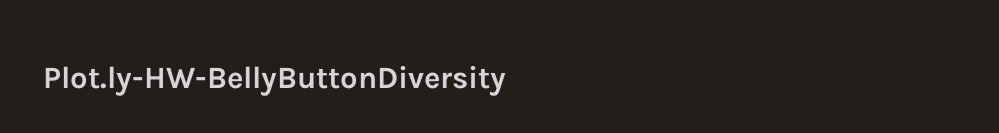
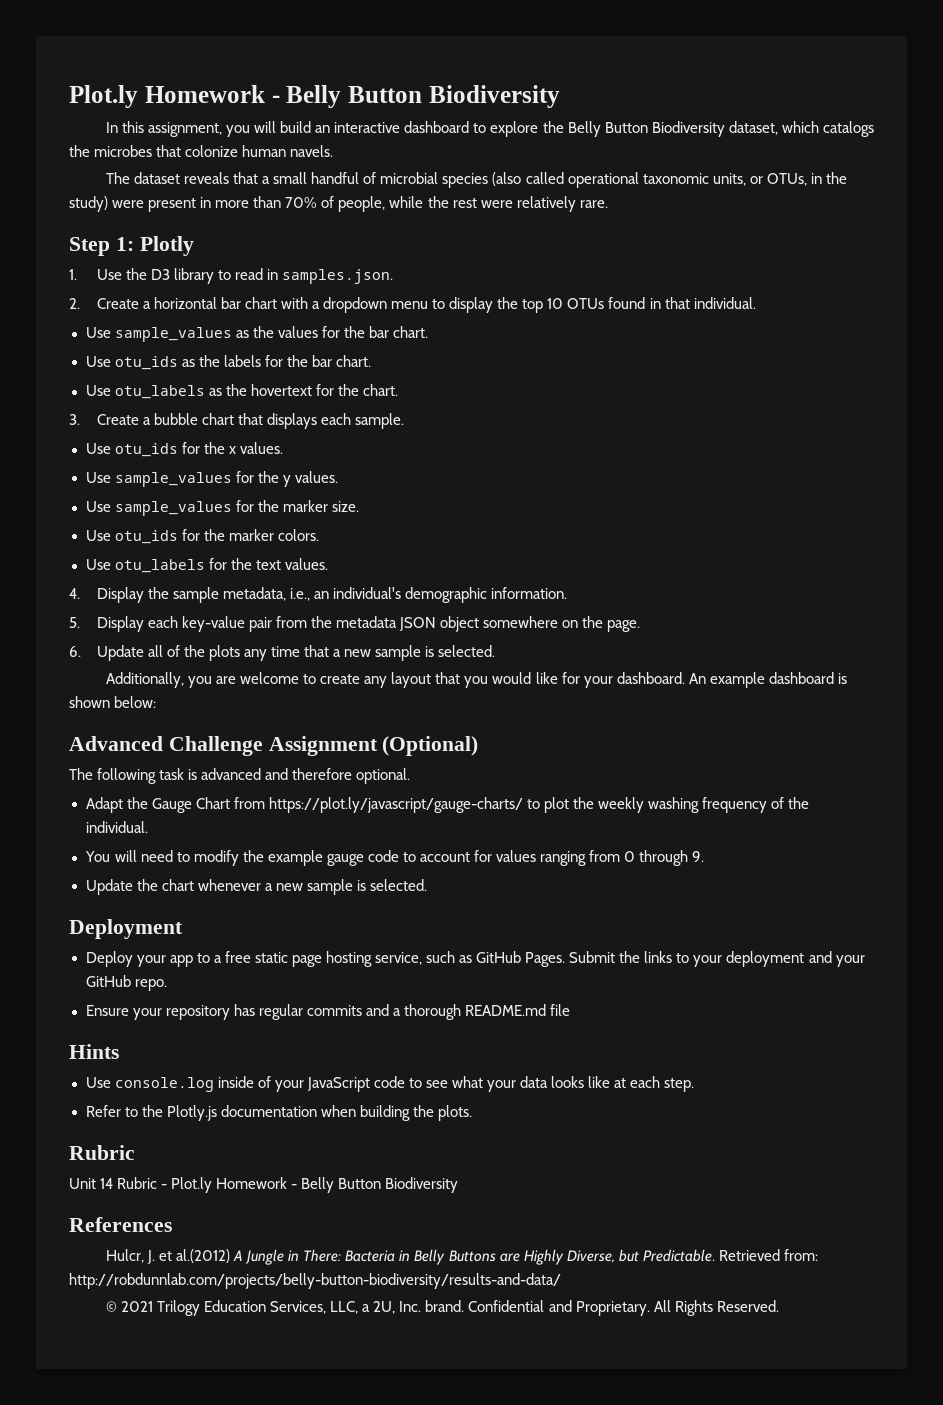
[43,65,506,96] Plot.ly-HW-BellyButtonDiversity -> [69,85,560,108] [105,121,874,137] [69,145,334,157] [105,172,847,188] [69,196,608,212] [69,236,194,256] [69,268,394,284] [69,297,756,313] [85,326,428,342] [85,355,371,370] [85,384,398,399] [69,413,405,429] [85,442,283,457] [85,471,338,487] [85,500,359,516] [85,529,319,544] [85,558,328,573] [69,587,568,603] [69,616,641,632] [69,645,496,661] [105,672,847,688] [69,696,157,708] [69,736,479,756] [69,768,411,784] [85,797,810,813] [85,821,148,833] [84,850,705,866] [85,879,427,895] [69,919,183,939] [85,951,865,967] [85,975,167,991] [85,1004,570,1020] [69,1044,119,1059] [85,1076,695,1092] [85,1105,472,1121] [69,1145,135,1160] [69,1177,459,1193] [69,1217,172,1232] [105,1249,818,1265] [69,1273,561,1289] [105,1300,779,1316] Plot.ly Homework - Belly Button Biodiversity // In this assignment, you will build an interactive dashboard to explore the Belly Button Biodiversity dataset, which catalogs the microbes that colonize human navels. // The dataset reveals that a small handful of microbial species (also called operational taxonomic units, or OTUs, in the study) were present in more than 70% of people, while the rest were relatively rare. // Step 1: Plotly // 1. Use the D3 library to read in samples.json. // 2. Create a horizontal bar chart with a dropdown menu to display the top 10 OTUs found in that individual. // Use sample_values as the values for the bar chart. // Use otu_ids as the labels for the bar chart. // Use otu_labels as the hovertext for the chart. // 3. Create a bubble chart that displays each sample. // Use otu_ids for the x values. // Use sample_values for the y values. // Use sample_values for the marker size. // Use otu_ids for the marker colors. // Use otu_labels for the text values. // 4. Display the sample metadata, i.e., an individual's demographic information. // 5. Display each key-value pair from the metadata JSON object somewhere on the page. // 6. Update all of the plots any time that a new sample is selected. // Additionally, you are welcome to create any layout that you would like for your dashboard. An example dashboard is shown below: // Advanced Challenge Assignment (Optional) // The following task is advanced and therefore optional. // Adapt the Gauge Chart from https://plot.ly/javascript/gauge-charts/ to plot the weekly washing frequency of the individual. // You will need to modify the example gauge code to account for values ranging from 0 through 9. // Update the chart whenever a new sample is selected. // Deployment // Deploy your app to a free static page hosting service, such as GitHub Pages. Submit the links to your deployment and your GitHub repo. // Ensure your repository has regular commits and a thorough README.md file // Hints // Use console.log inside of your JavaScript code to see what your data looks like at each step. // Refer to the Plotly.js documentation when building the plots. // Rubric // Unit 14 Rubric - Plot.ly Homework - Belly Button Biodiversity // References // Hulcr, J. et al.(2012) A Jungle in There: Bacteria in Belly Buttons are Highly Diverse, but Predictable. Retrieved from: http://robdunnlab.com/projects/belly-button-biodiversity/results-and-data/ // © 2021 Trilogy Education Services, LLC, a 2U, Inc. brand. Confidential and Proprietary. All Rights Reserved.

